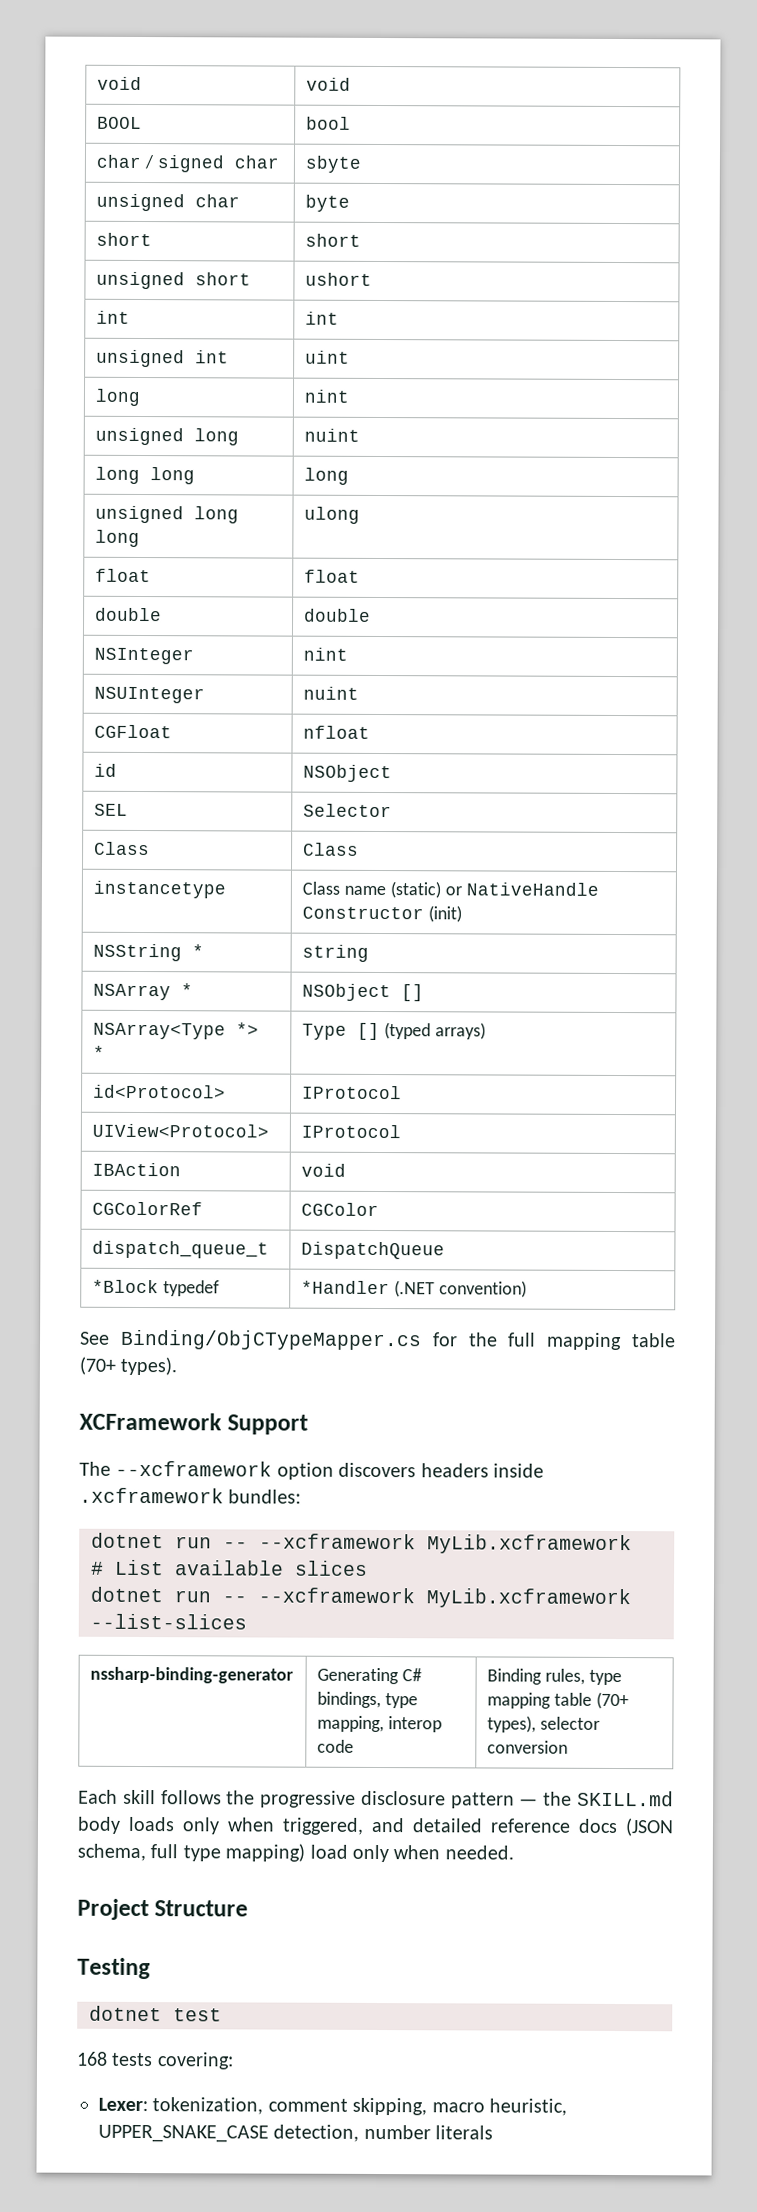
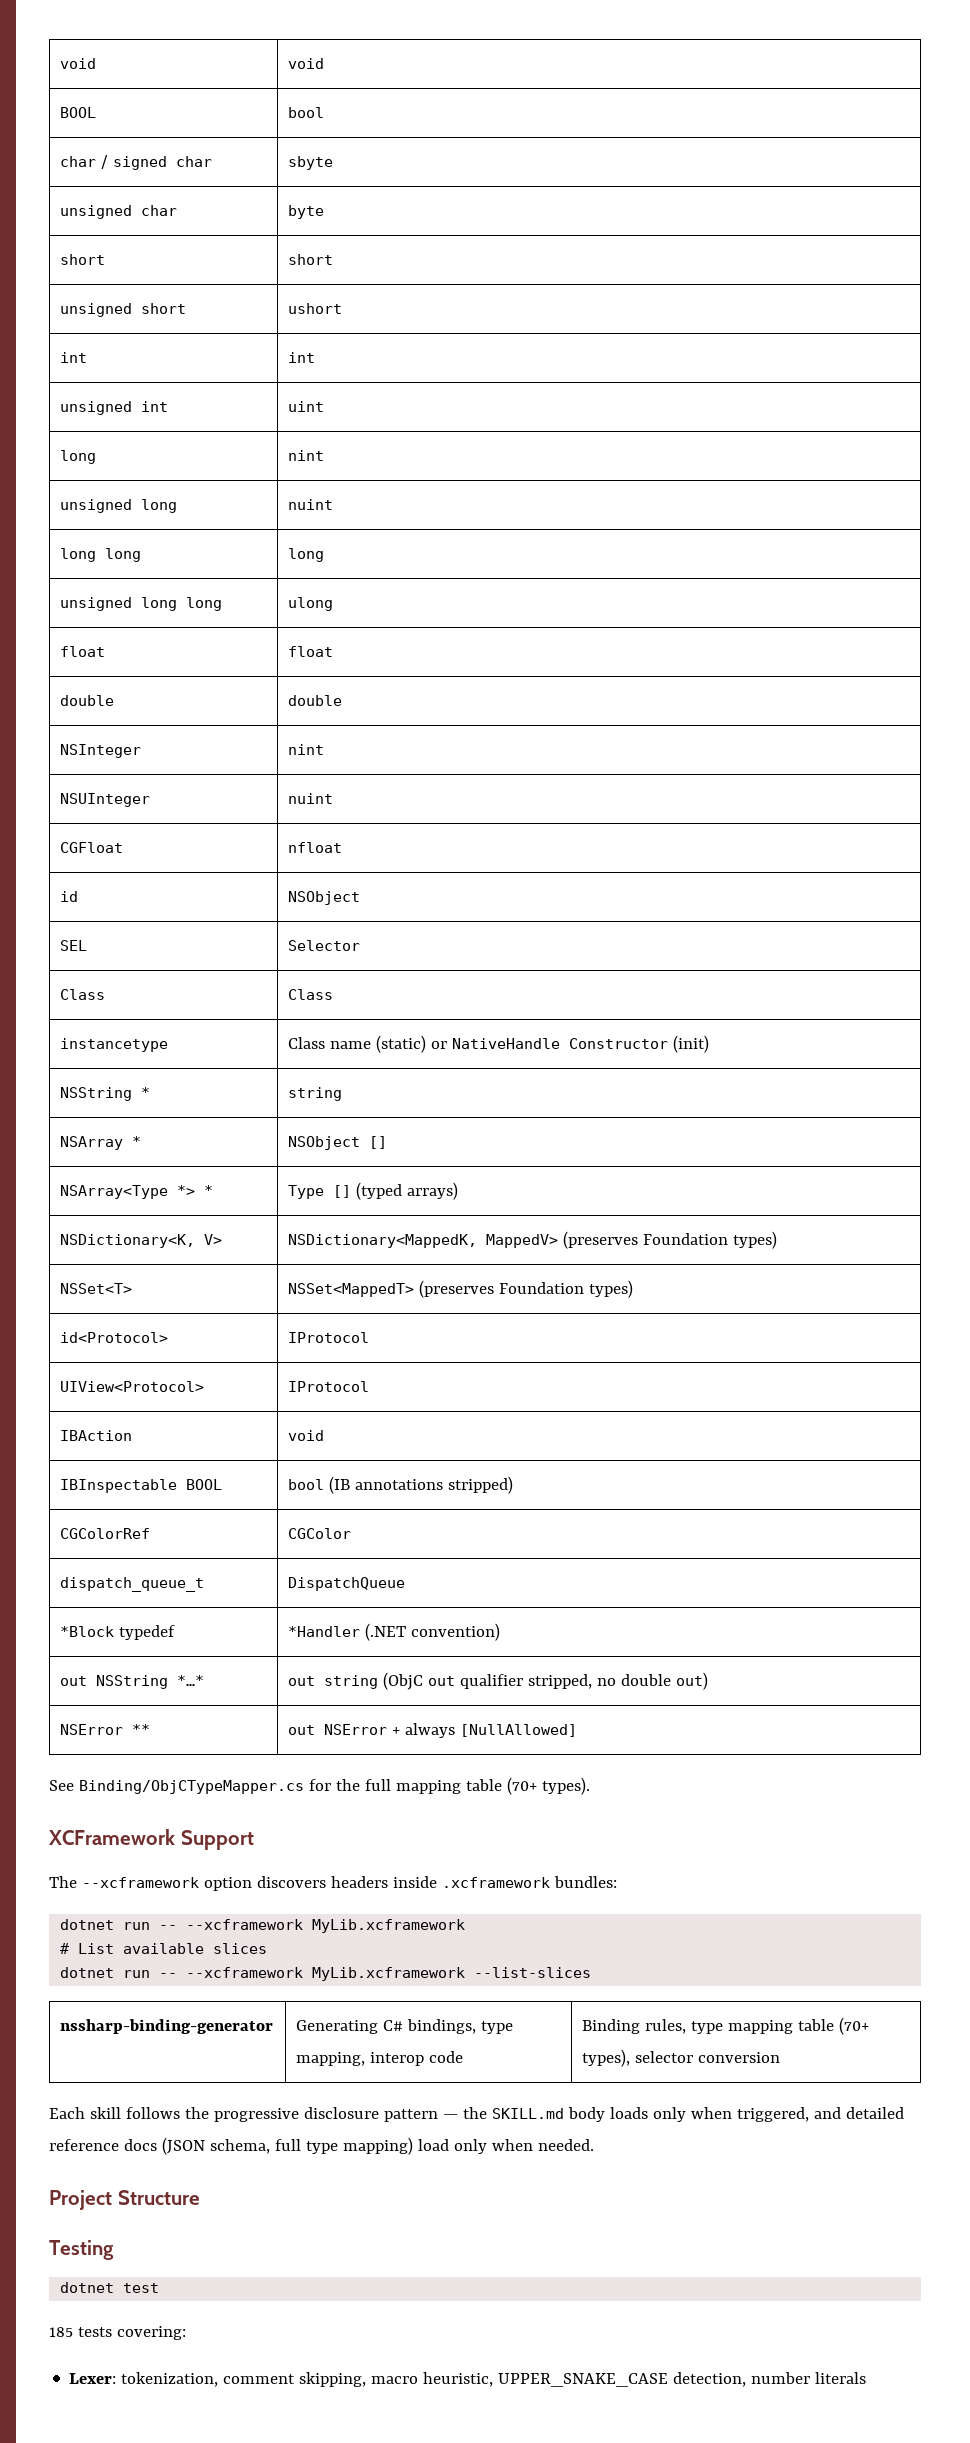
(486, 1031) none -> [60,1234,223,1248] [288,1231,778,1249] [60,1283,133,1294] [288,1280,634,1298] // NSDictionary<K, V> | NSDictionary<MappedK, MappedV> (preserves Foundation types) // NSSet<T> | NSSet<MappedT> (preserves Foundation types)
(347, 1170) none -> [60,1479,223,1493] [288,1476,514,1494] // IBInspectable BOOL | bool (IB annotations stripped)
(527, 1289) none -> [60,1675,205,1689] [288,1672,709,1690] [60,1724,151,1735] [288,1723,578,1738] // out NSString *…* | out string (ObjC out qualifier stripped, no double out) // NSError ** | out NSError + always [NullAllowed]
[76,2051,108,2066] 168 -> [49,2327,73,2337] 185

